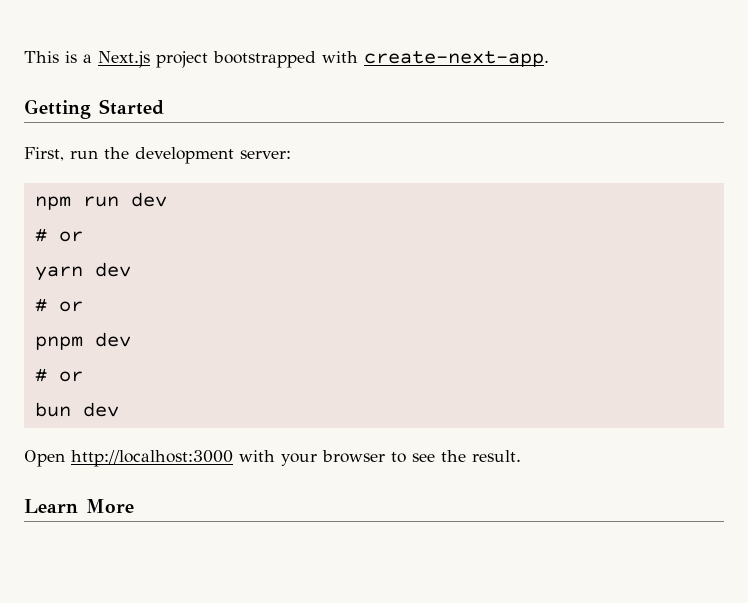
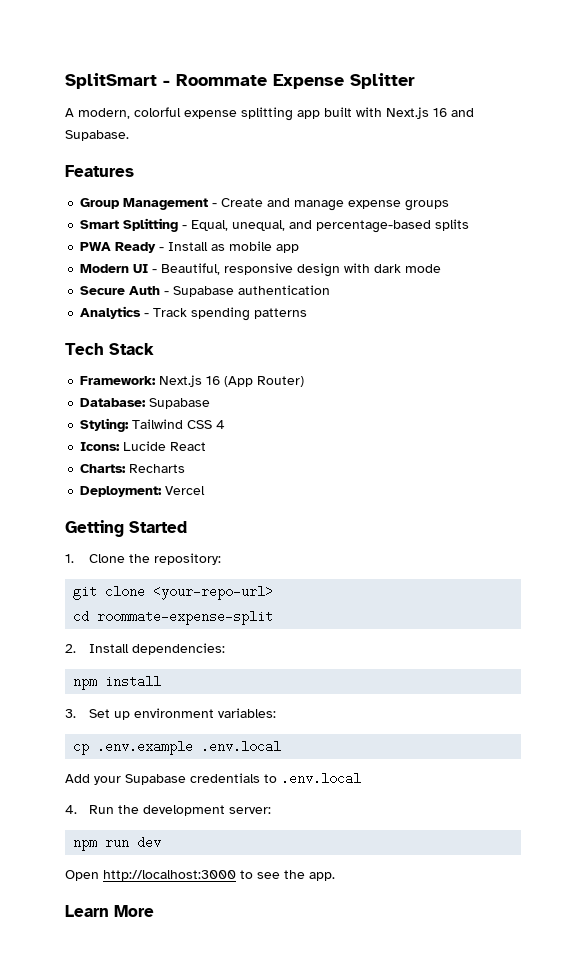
[24,50,549,68] [24,99,164,119] [24,147,98,161] This is a Next.js project bootstrapped with create-next-app. // Getting Started // First, run -> [65,73,415,89] [65,107,474,121] [65,130,129,141] [65,165,134,177] [80,198,450,211] [80,218,470,233] [80,241,300,253] [80,263,442,277] [80,285,331,297] [80,306,308,321] [65,343,154,355] [80,375,305,387] [80,398,211,409] [80,418,226,432] [80,441,207,451] [80,464,186,473] [80,486,206,497] [65,520,187,537] [65,553,221,565] [73,585,274,600] [73,610,274,625] [65,643,225,655] [73,675,162,690] [65,708,276,720] [73,740,282,755] [65,772,361,785] [65,805,114,814] SplitSmart - Roommate Expense Splitter // A modern, colorful expense splitting app built with Next.js 16 and Supabase. // Features // Group Management - Create and manage expense groups // Smart Splitting - Equal, unequal, and percentage-based splits // PWA Ready - Install as mobile app // Modern UI - Beautiful, responsive design with dark mode // Secure Auth - Supabase authentication // Analytics - Track spending patterns // Tech Stack // Framework: Next.js 16 (App Router) // Database: Supabase // Styling: Tailwind CSS 4 // Icons: Lucide React // Charts: Recharts // Deployment: Vercel // Getting Started // 1. Clone the repository: // git clone <your-repo-url> // cd roommate-expense-split // 2. Install dependencies: // npm install // 3. Set up environment variables: // cp .env.example .env.local // Add your Supabase credentials to .env.local // 4. Run
[34,228,83,242] [34,262,131,281] [34,298,83,312] [34,332,131,350] [34,368,83,382] [34,402,119,417] // # or // yarn dev // # or // pnpm dev // # or // bun dev -> (162, 842) none
[239,450,385,466] with your browser -> (236, 875) none
[472,450,521,462] result. -> [309,872,335,881] app.

